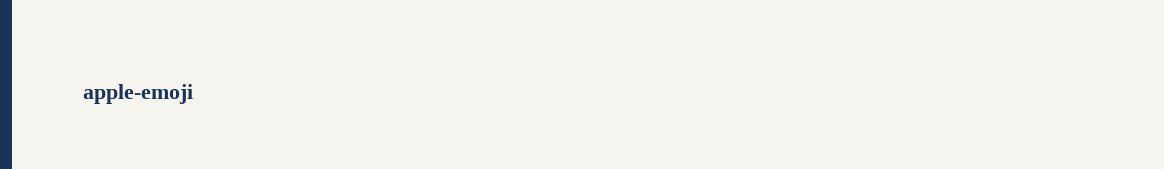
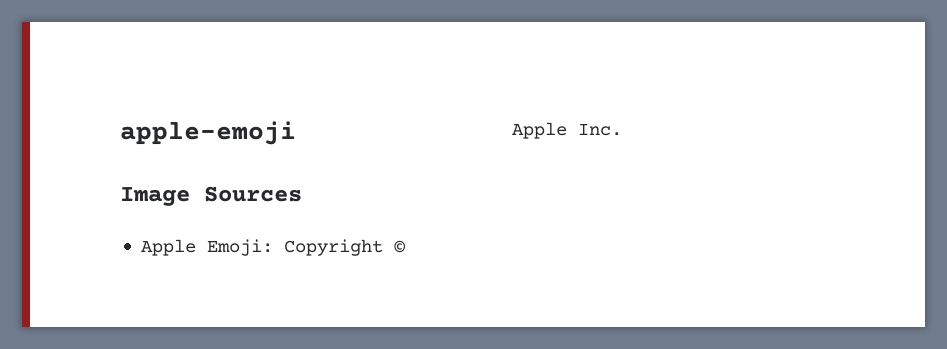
(193, 94) none -> [120,186,302,206] [140,239,406,256] [511,122,622,139] // Image Sources // Apple Emoji: Copyright © Apple Inc.

